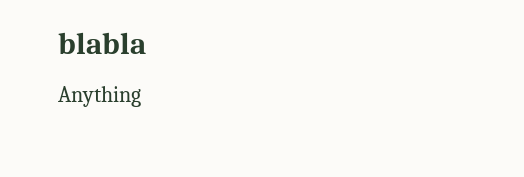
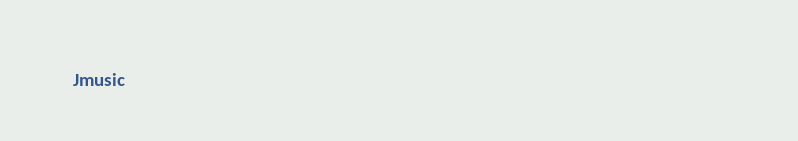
[58,32,146,54] [58,86,141,107] blabla // Anything -> [73,73,125,86] Jmusic

